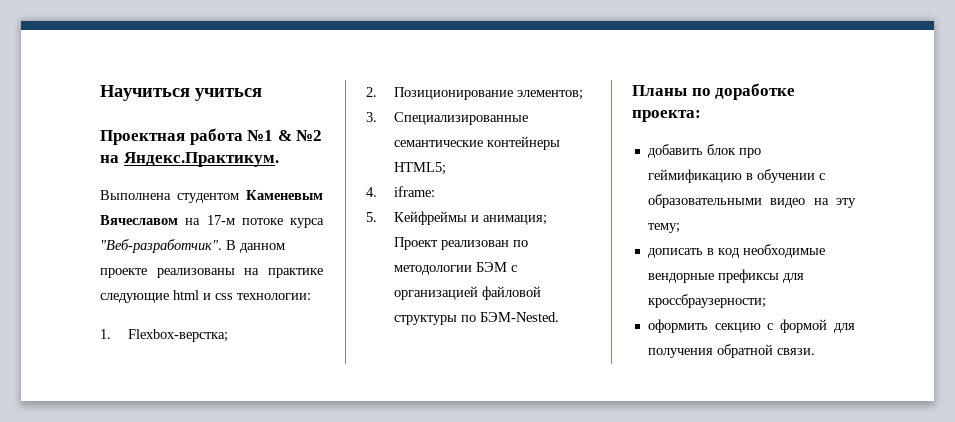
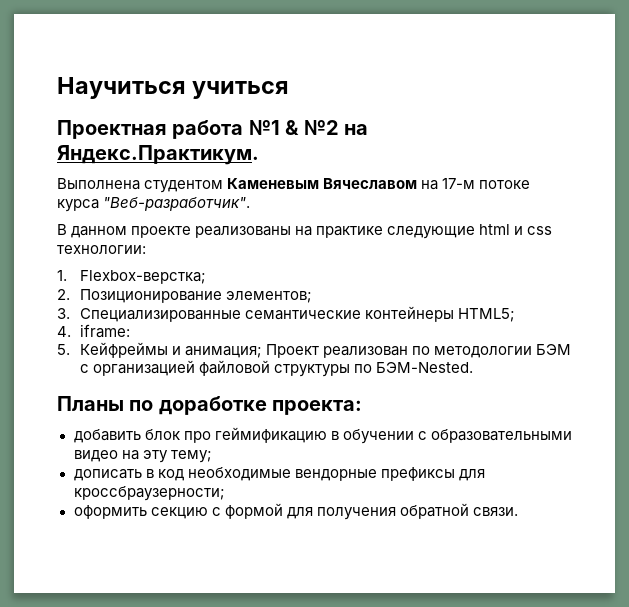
(222, 246) none -> (251, 204) //

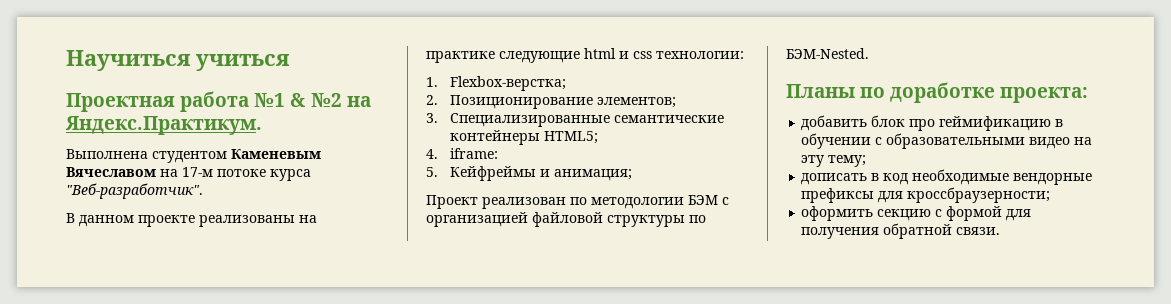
(263, 352) none -> (632, 175) //

